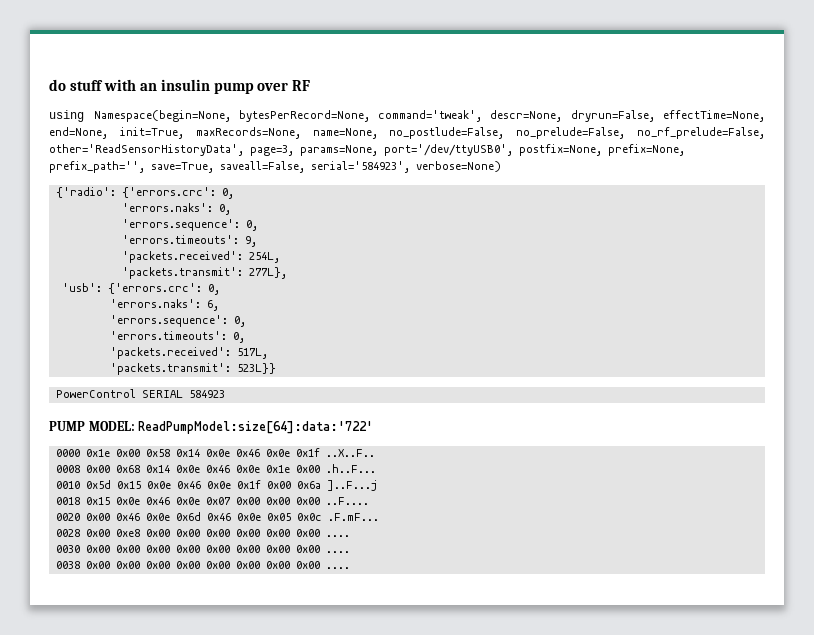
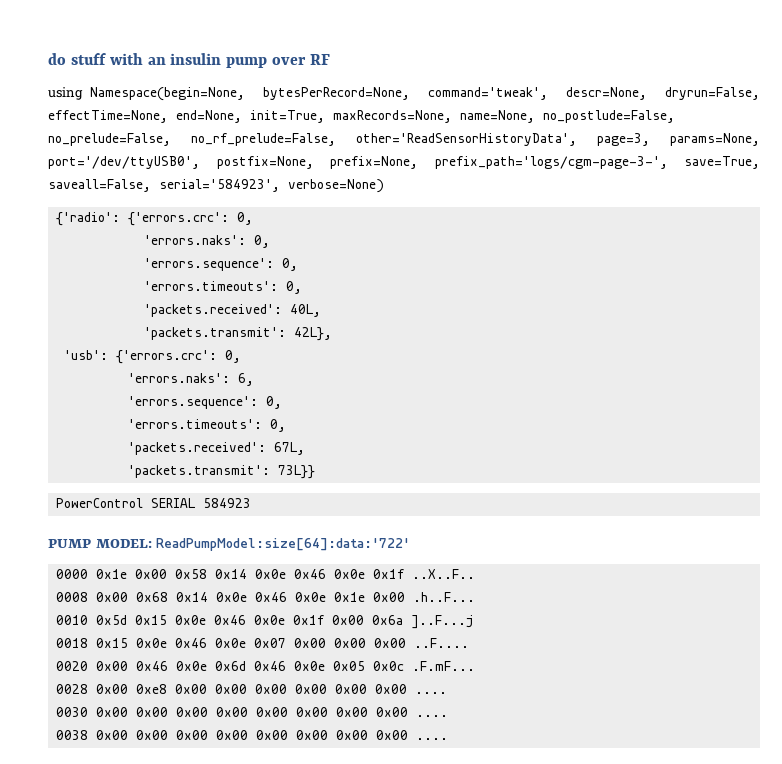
[49,161,145,173] prefix_path='', -> [434,156,668,169] prefix_path='logs/cgm-page-3-',
[245,236,258,247] [122,251,281,263] [122,267,288,279] 9, // 'packets.received': 254L, // 'packets.transmit': 277L}, -> [285,281,302,294] [143,304,321,317] [143,327,332,341] 0, // 'packets.received': 40L, // 'packets.transmit': 42L},
[237,348,269,359] [110,363,277,375] 517L, // 'packets.transmit': 523L}} -> [273,442,305,455] [127,465,315,479] 67L, // 'packets.transmit': 73L}}

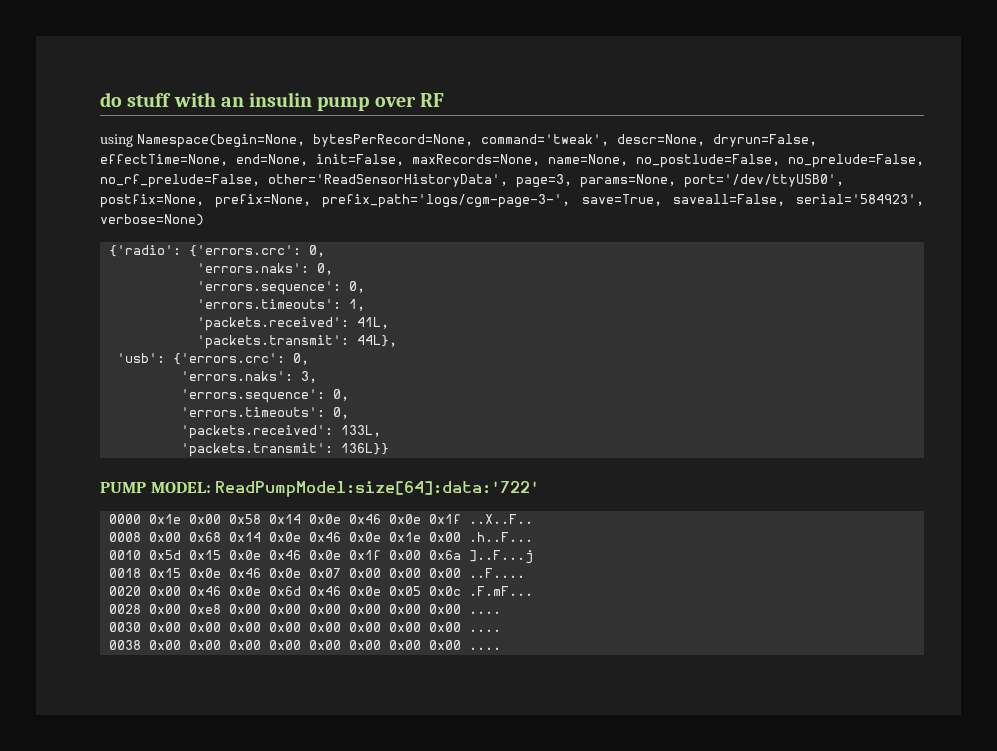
[250,110,325,123] init=True, -> [316,154,404,166] init=False,
[285,281,302,294] [143,304,321,317] [143,327,332,341] 0, // 'packets.received': 40L, // 'packets.transmit': 42L}, -> [348,299,365,311] [196,317,389,331] [196,335,397,349] 1, // 'packets.received': 41L, // 'packets.transmit': 44L},
[237,373,254,386] [127,396,282,409] [127,419,286,432] [127,442,305,455] [127,465,315,479] [55,498,251,508] 6, // 'errors.sequence': 0, // 'errors.timeouts': 0, // 'packets.received': 67L, // 'packets.transmit': 73L}} // PowerControl SERIAL 584923 -> [300,371,317,383] [180,389,349,403] [180,407,349,419] [180,425,381,439] [180,443,389,457] 3, // 'errors.sequence': 0, // 'errors.timeouts': 0, // 'packets.received': 133L, // 'packets.transmit': 136L}}

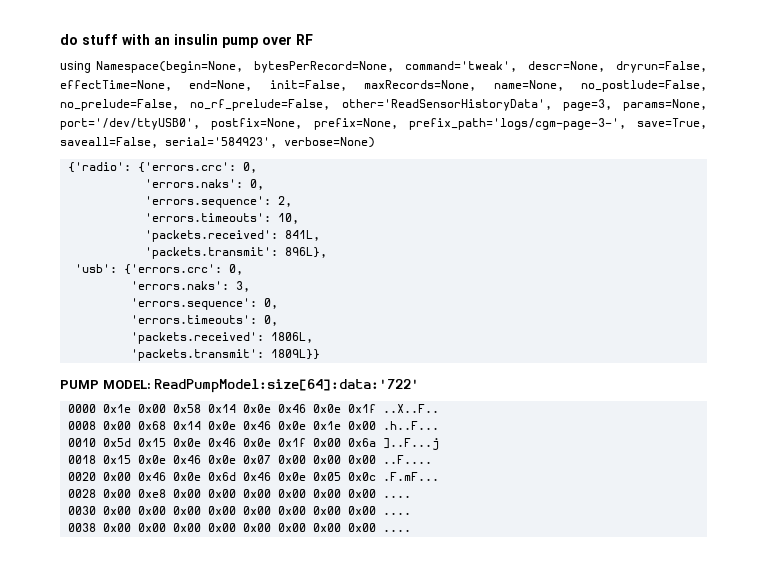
[348,281,365,293] [196,299,365,311] [196,317,389,331] [196,335,397,349] 0, // 'errors.timeouts': 1, // 'packets.received': 41L, // 'packets.transmit': 44L}, -> [277,196,292,207] [144,213,299,224] [144,230,320,242] [144,247,327,259] 2, // 'errors.timeouts': 10, // 'packets.received': 841L, // 'packets.transmit': 896L},
[340,425,381,437] [180,443,389,457] 133L, // 'packets.transmit': 136L}} -> [270,332,313,343] [130,349,320,361] 1806L, // 'packets.transmit': 1809L}}

